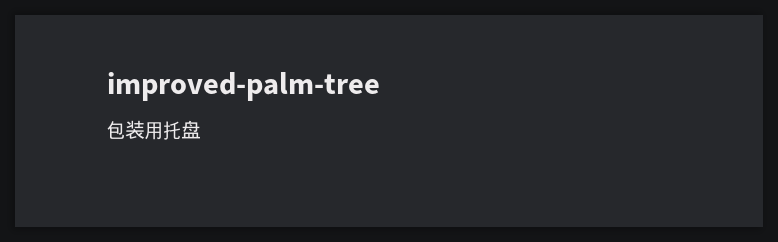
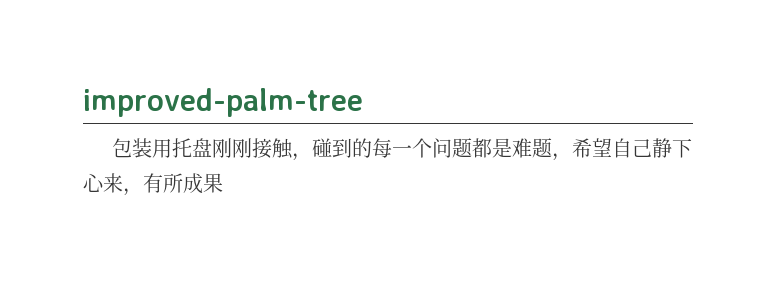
(201, 129) none -> [211,138,692,161] [83,173,223,196] 刚刚接触，碰到的每一个问题都是难题，希望自己静下心来，有所成果

